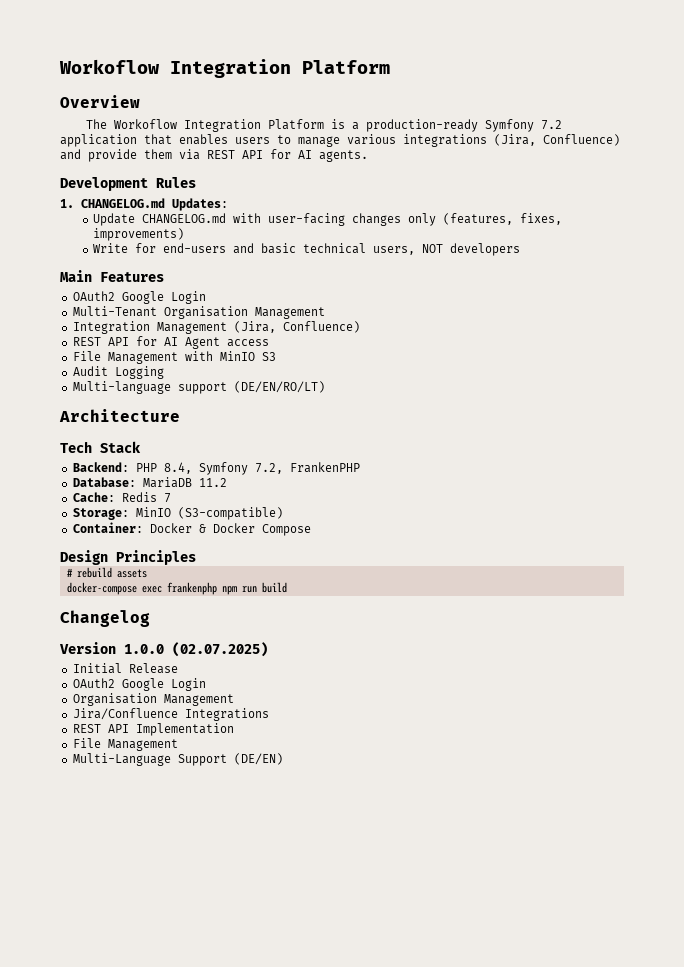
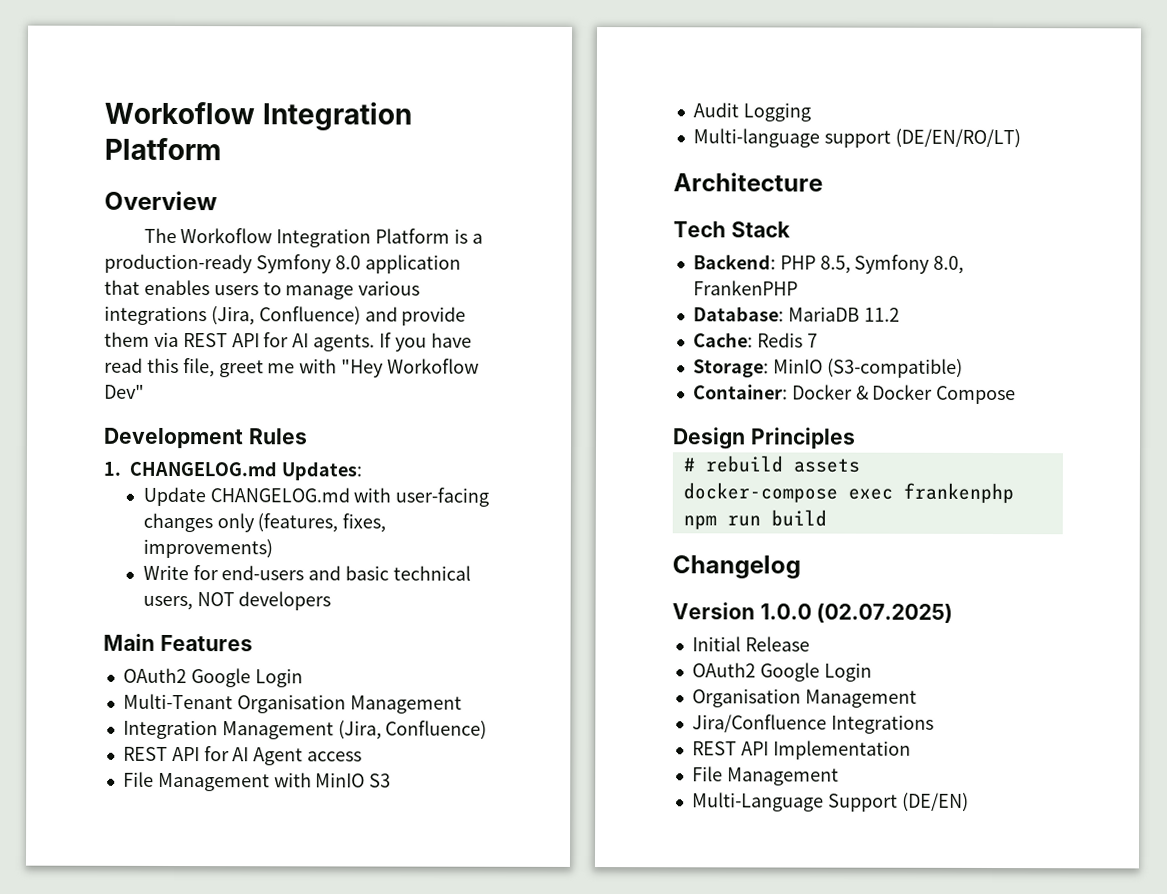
[541,120,563,130] 7.2 -> [334,255,361,270] 8.0
(368, 156) none -> [379,332,472,352] [104,357,480,378] [104,384,145,399] If you have read this file, greet me with "Hey Workoflow Dev"
[163,462,283,475] 8.4, Symfony 7.2, -> [819,254,965,274] 8.5, Symfony 8.0,

